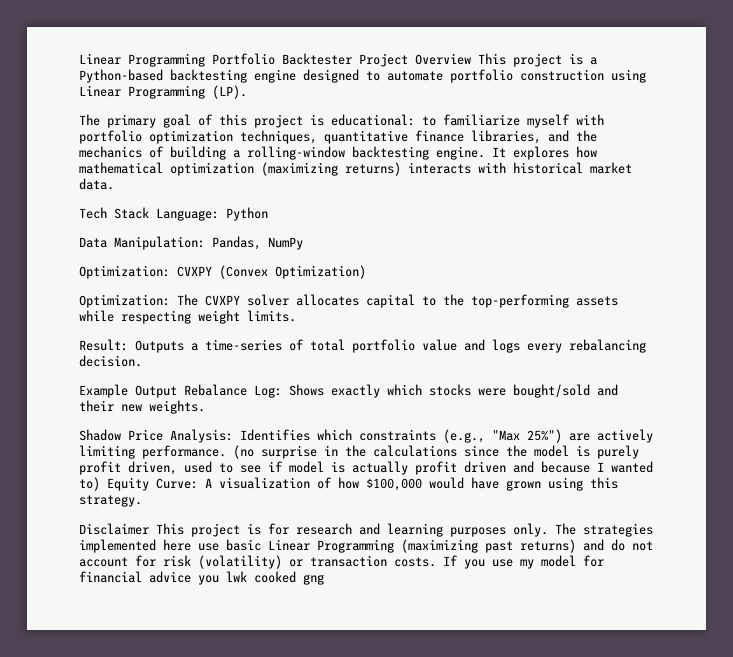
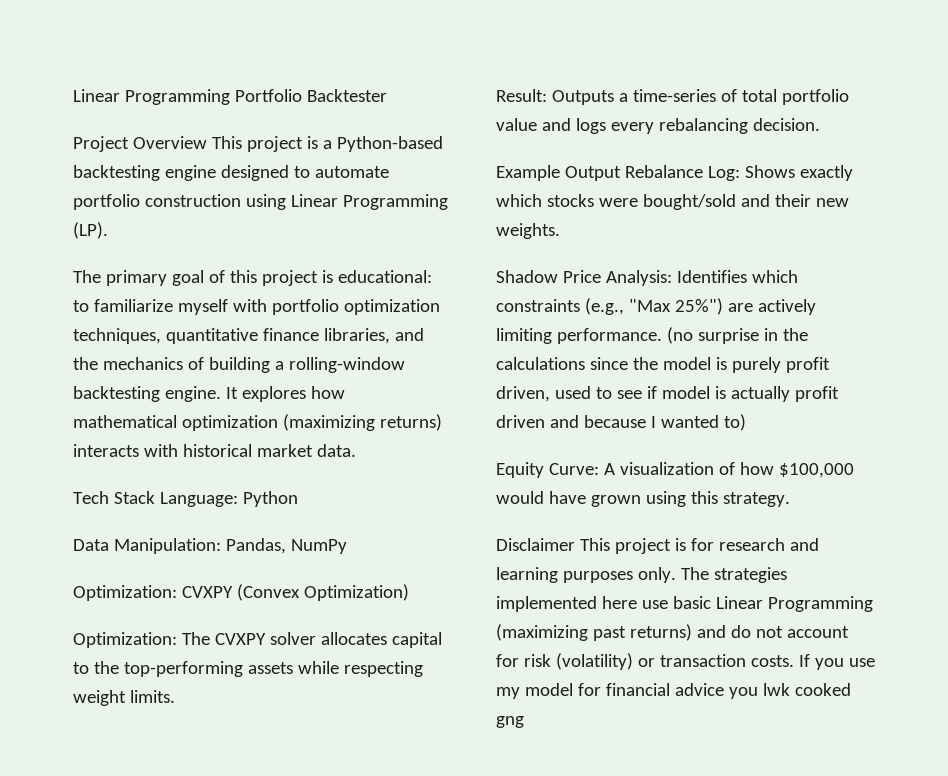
(352, 59) none -> (387, 95) //
(100, 484) none -> (746, 422) //

